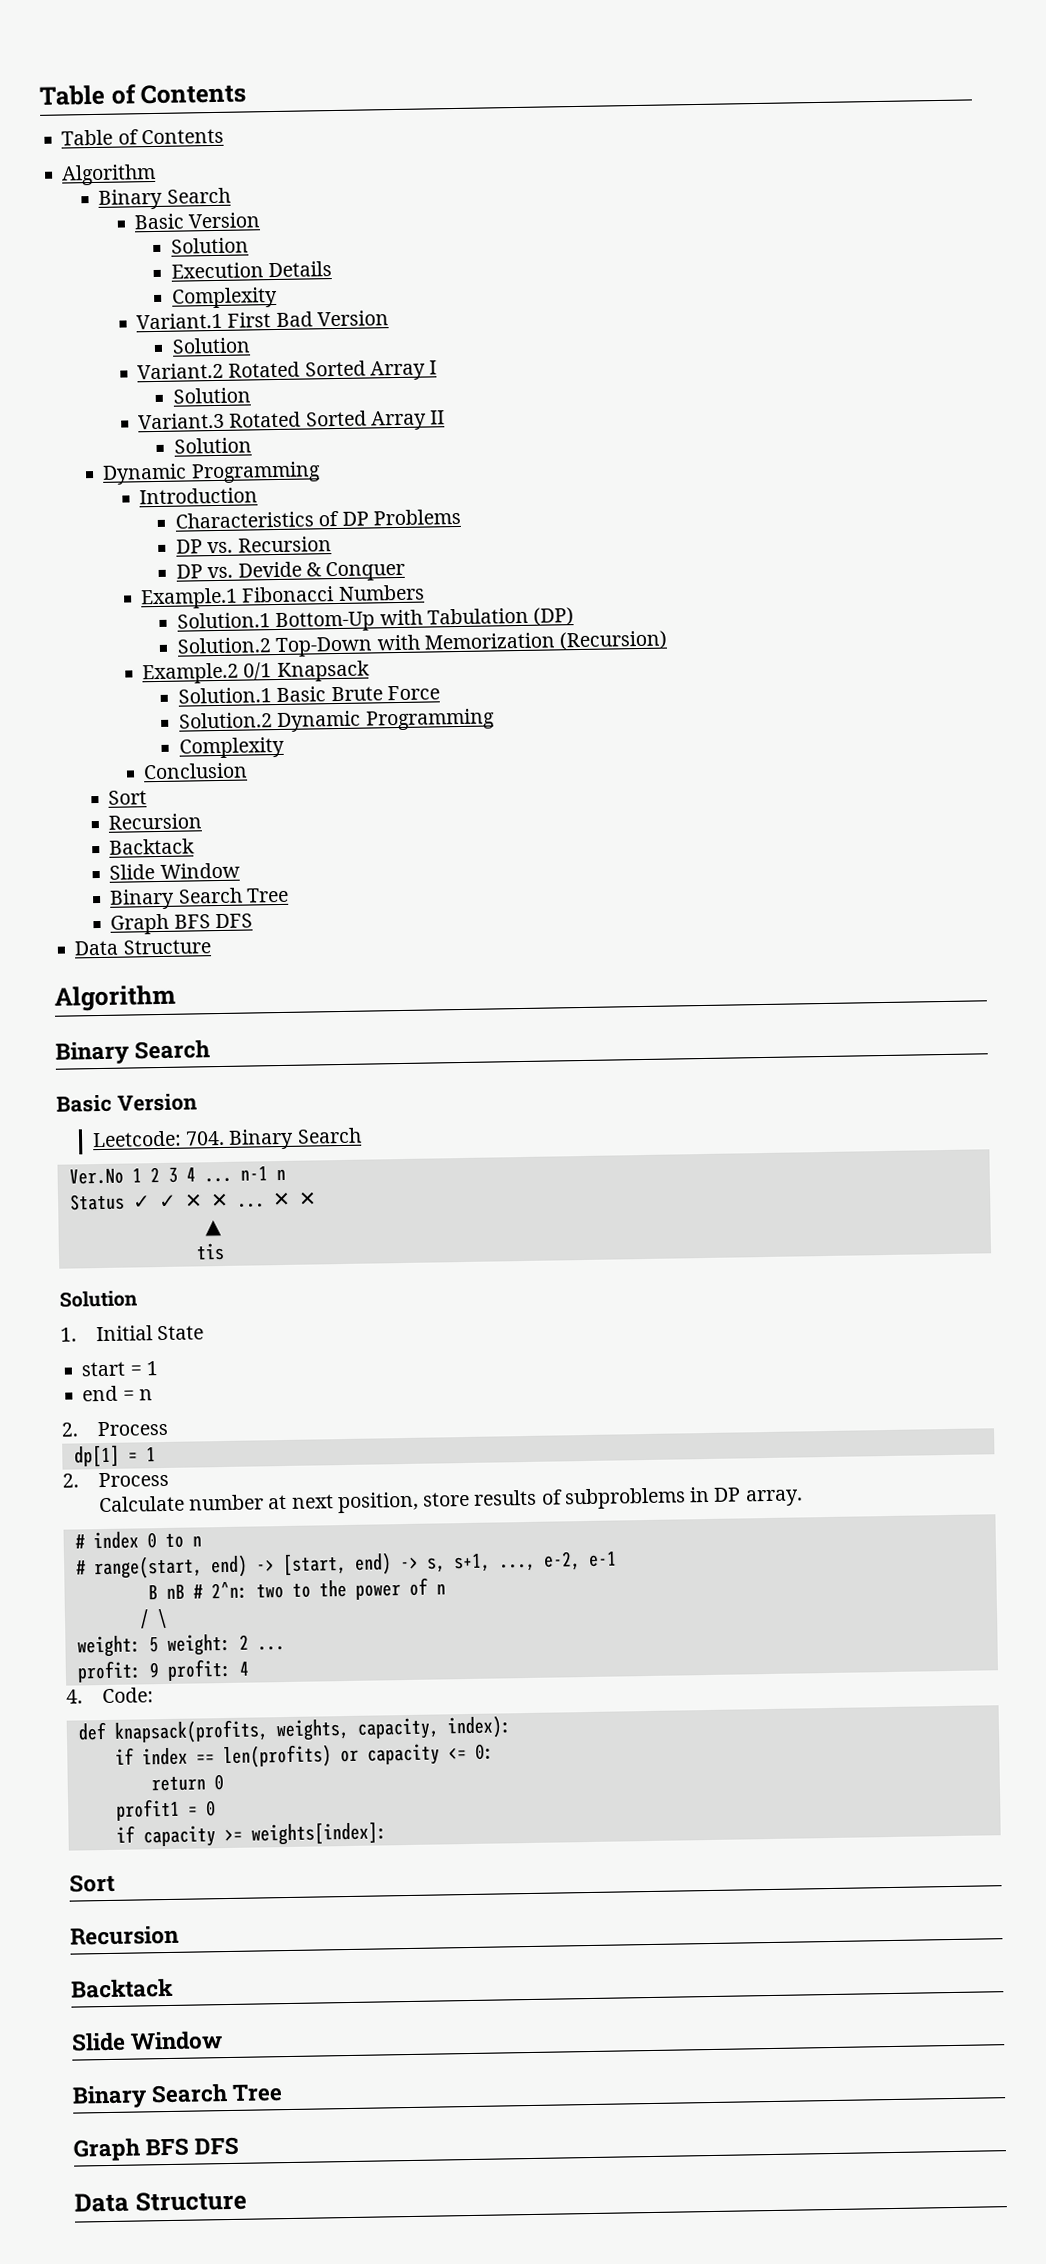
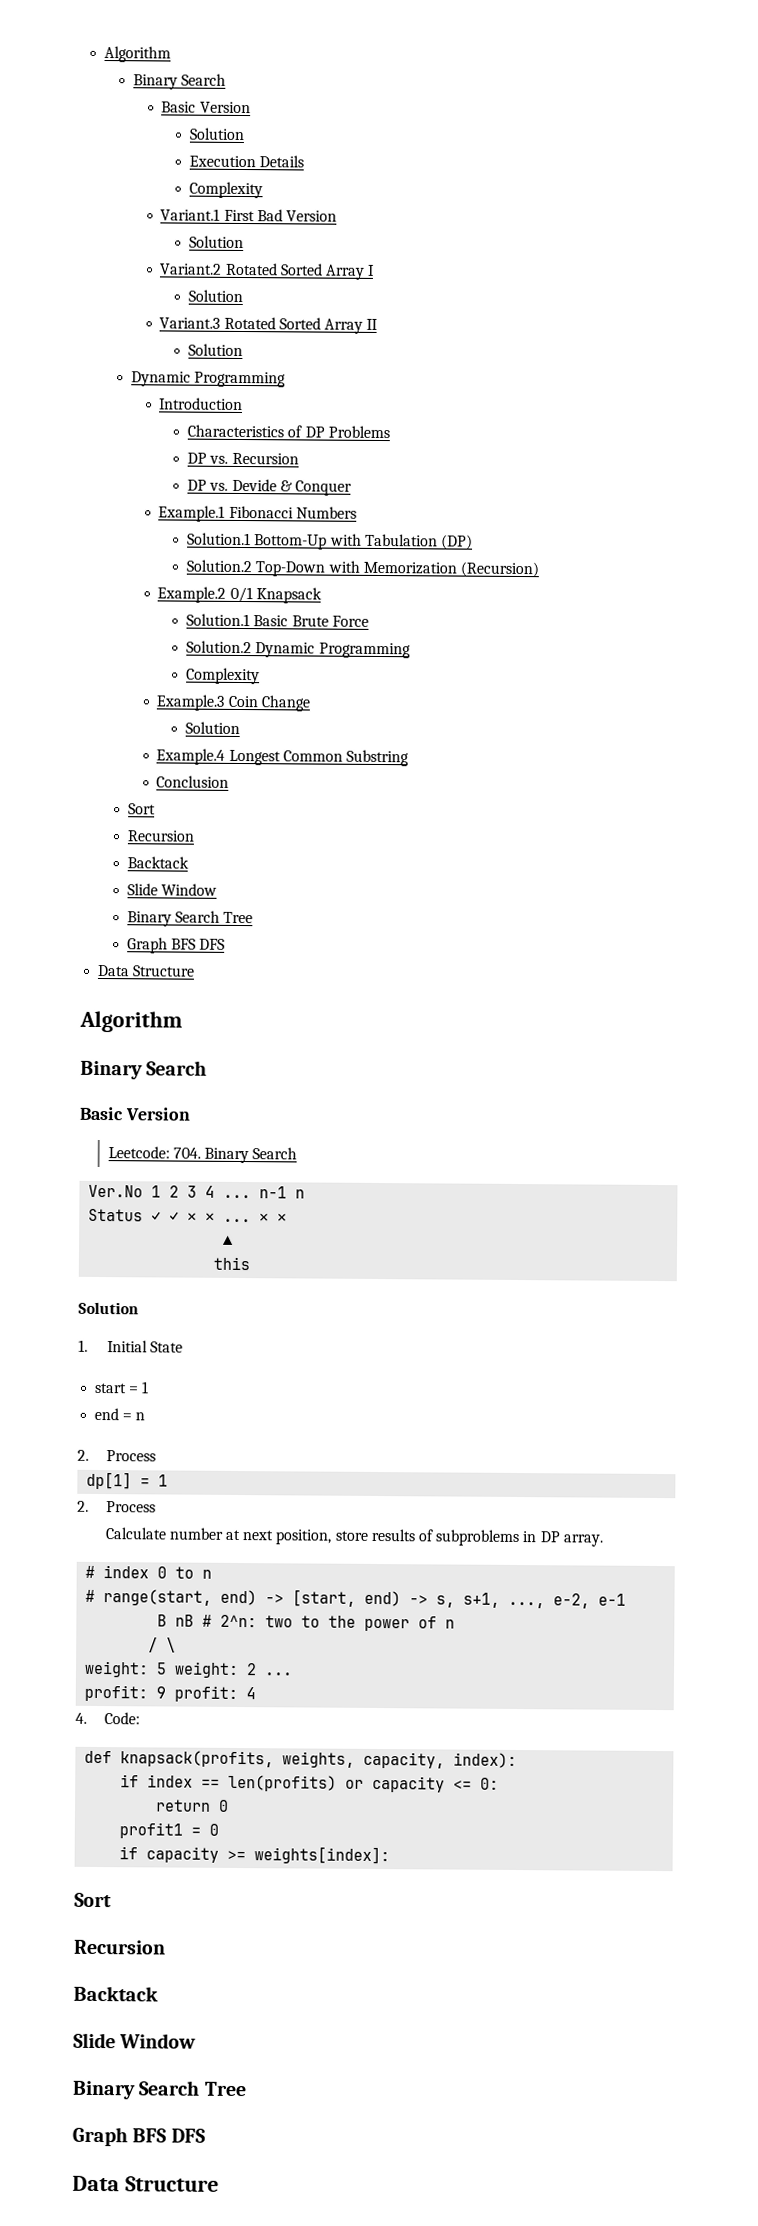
[39,83,247,106] [61,128,224,146] Table of Contents // Table of Contents // -> (104, 54) none
(285, 747) none -> [156,694,310,712] [185,721,241,735] [156,748,410,767] // Example.3 Coin Change // Solution // Example.4 Longest Common Substring
[195,1242,225,1261] tis -> [213,1256,251,1271] this

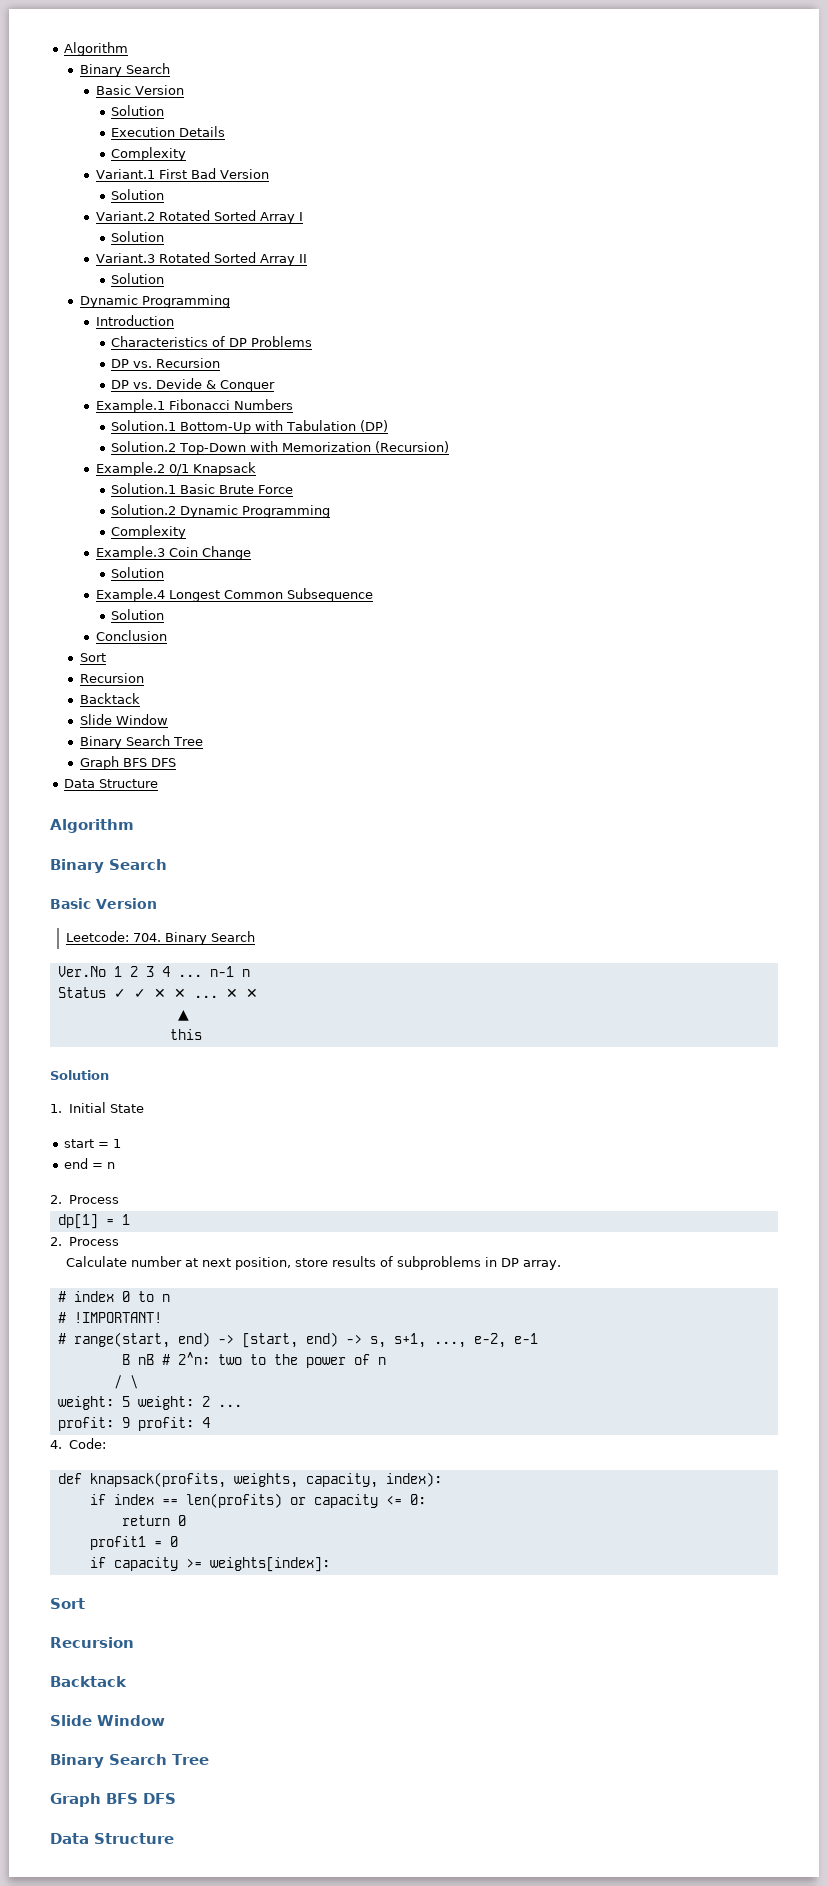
[346,749,410,767] Substring -> [286,588,373,602] [111,609,165,620] Subsequence // Solution
(213, 1574) none -> [57,1312,162,1323] // # !IMPORTANT!

